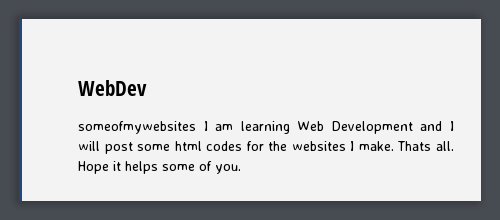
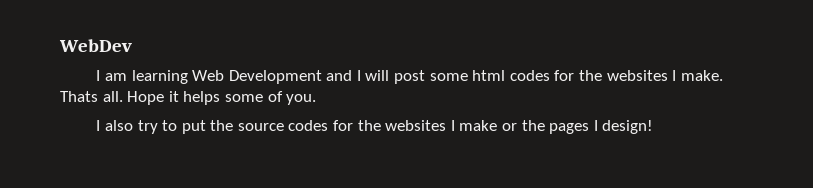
[78,121,196,134] someofmywebsites -> (132, 45) none
(241, 169) none -> [96,120,654,134] // I also try to put the source codes for the websites I make or the pages I design!

